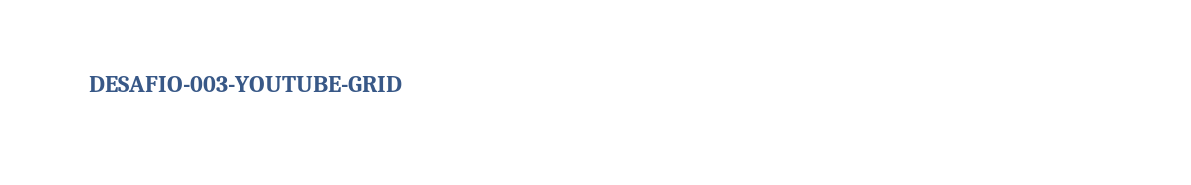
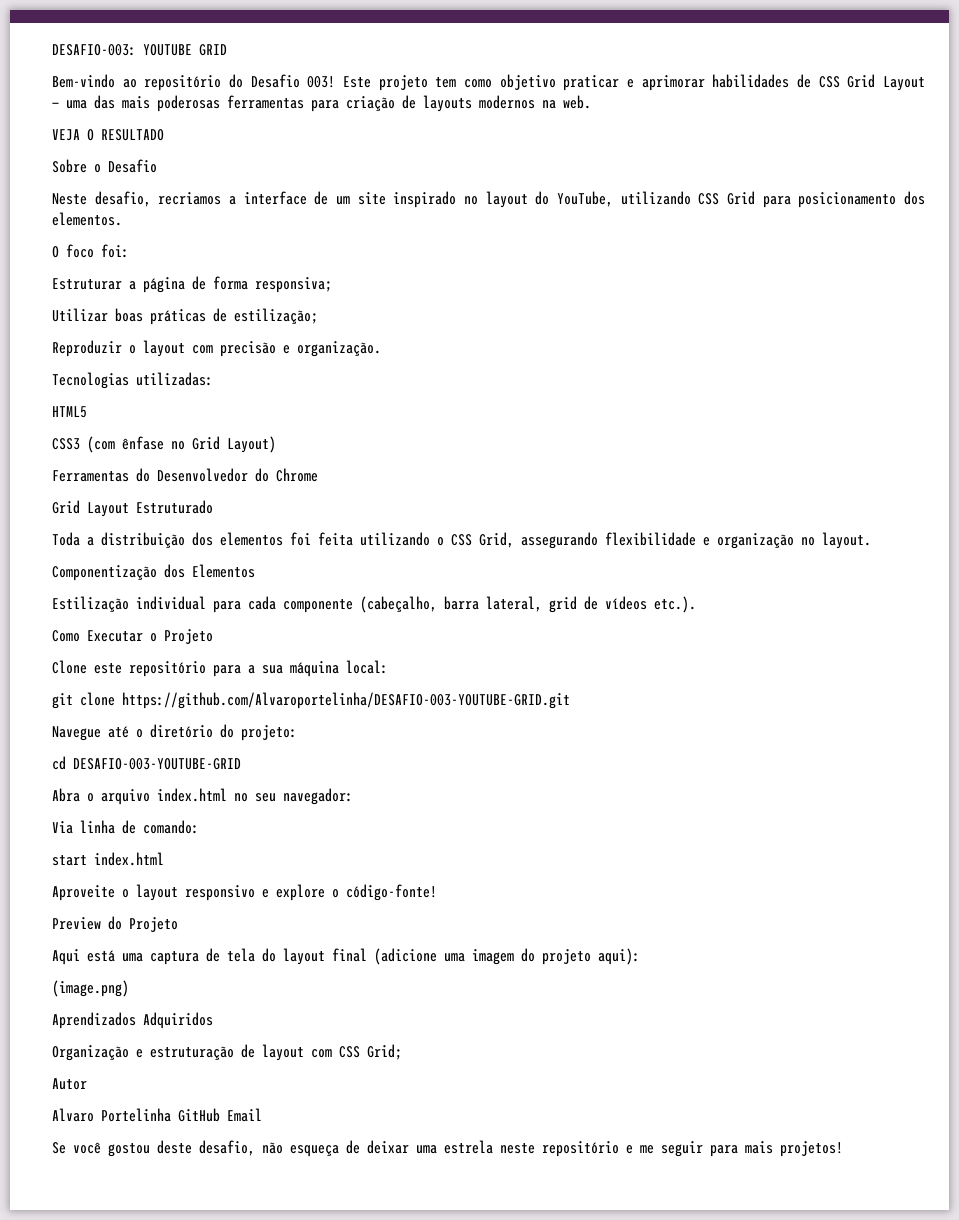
[89,76,402,92] DESAFIO-003-YOUTUBE-GRID -> [52,44,227,56] [52,74,925,91] [52,95,591,112] [52,129,164,141] [52,159,157,173] [52,191,925,208] [52,212,122,226] [52,244,129,258] [52,276,332,293] [52,308,318,325] [52,340,381,357] [52,372,213,389] [52,406,87,418] [52,436,276,453] [52,468,318,482] [52,500,213,517] [52,532,871,549] [52,564,255,581] [52,596,696,613] [52,629,213,644] [52,660,388,677] [52,692,570,709] [52,724,297,741] [52,756,241,770] [52,788,353,805] [52,820,199,834] [52,852,164,866] [52,884,437,901] [52,916,178,932] [52,948,640,965] [52,980,129,997] [52,1012,213,1029] [52,1044,402,1061] [52,1078,87,1090] [52,1108,262,1122] [52,1140,843,1157] DESAFIO-003: YOUTUBE GRID // Bem-vindo ao repositório do Desafio 003! Este projeto tem como objetivo praticar e aprimorar habilidades de CSS Grid Layout — uma das mais poderosas ferramentas para criação de layouts modernos na web. // VEJA O RESULTADO // Sobre o Desafio // Neste desafio, recriamos a interface de um site inspirado no layout do YouTube, utilizando CSS Grid para posicionamento dos elementos. // O foco foi: // Estruturar a página de forma responsiva; // Utilizar boas práticas de estilização; // Reproduzir o layout com precisão e organização. // Tecnologias utilizadas: // HTML5 // CSS3 (com ênfase no Grid Layout) // Ferramentas do Desenvolvedor do Chrome // Grid Layout Estruturado // Toda a distribuição dos elementos foi feita utilizando o CSS Grid, assegurando flexibilidade e organização no layout. // Componentização dos Elementos // Estilização individual para cada componente (cabeçalho, barra lateral, grid de vídeos etc.). // Como Executar o Projeto // Clone este repositório para a sua máquina local: // git clone https://github.com/Alvaroportelinha/DESAFIO-003-YOUTUBE-GRID.git // Navegue até o diretório do projeto: // cd DESAFIO-003-YOUTUBE-GRID // Abra o arquivo index.html no seu navegador: // Via linha de comando: // start index.html // Aproveite o layout responsivo e explore o código-fonte! // Preview do Projeto // Aqui está uma captura de tela do layout final (adicione uma imagem do projeto aqui): // (image.png) // Aprendizados Adquiridos // Organização e estruturação de layout com CSS Grid; // Autor // Alvaro Portelinha GitHub Email // Se você gostou deste desafio, não esqueça de deixar uma estrela neste repositório e me seguir para mais projetos!

